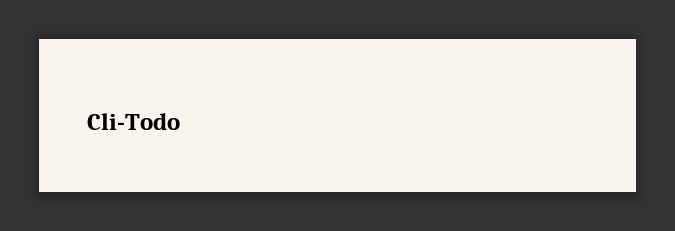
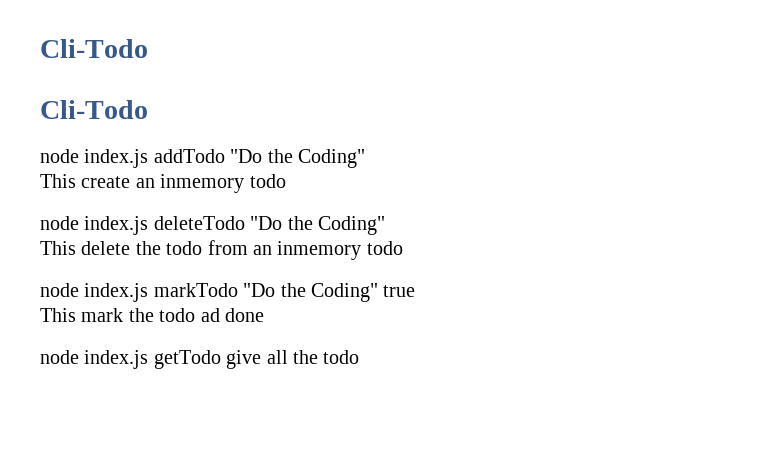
[87,113,180,130] Cli-Todo -> [40,39,148,58] [40,100,148,119] [40,149,365,168] [40,174,286,193] [40,216,385,235] [40,240,403,260] [40,283,416,302] [40,308,264,322] [40,350,360,369] Cli-Todo // Cli-Todo // node index.js addTodo "Do the Coding" // This create an inmemory todo // node index.js deleteTodo "Do the Coding" // This delete the todo from an inmemory todo // node index.js markTodo "Do the Coding" true // This mark the todo ad done // node index.js getTodo give all the todo

